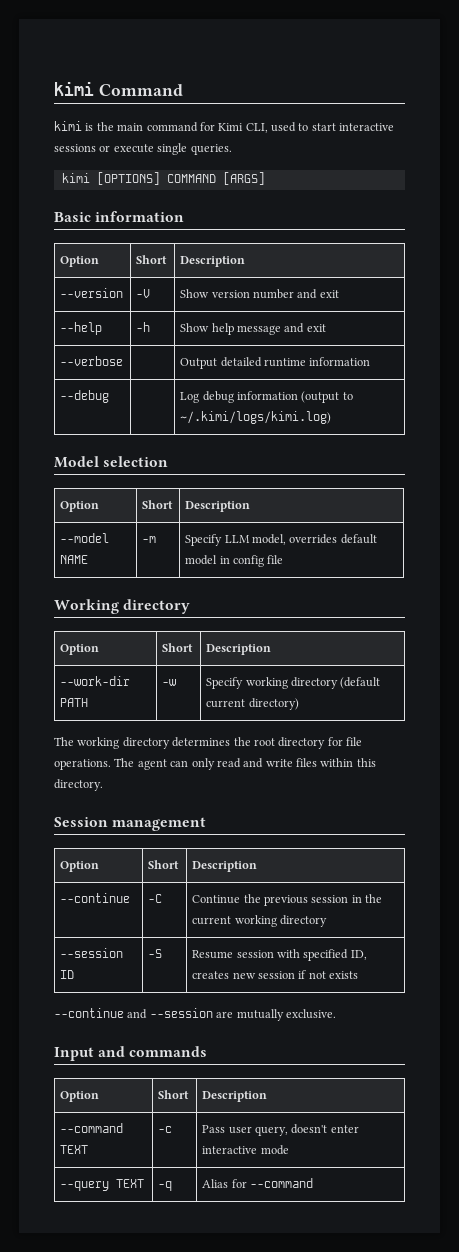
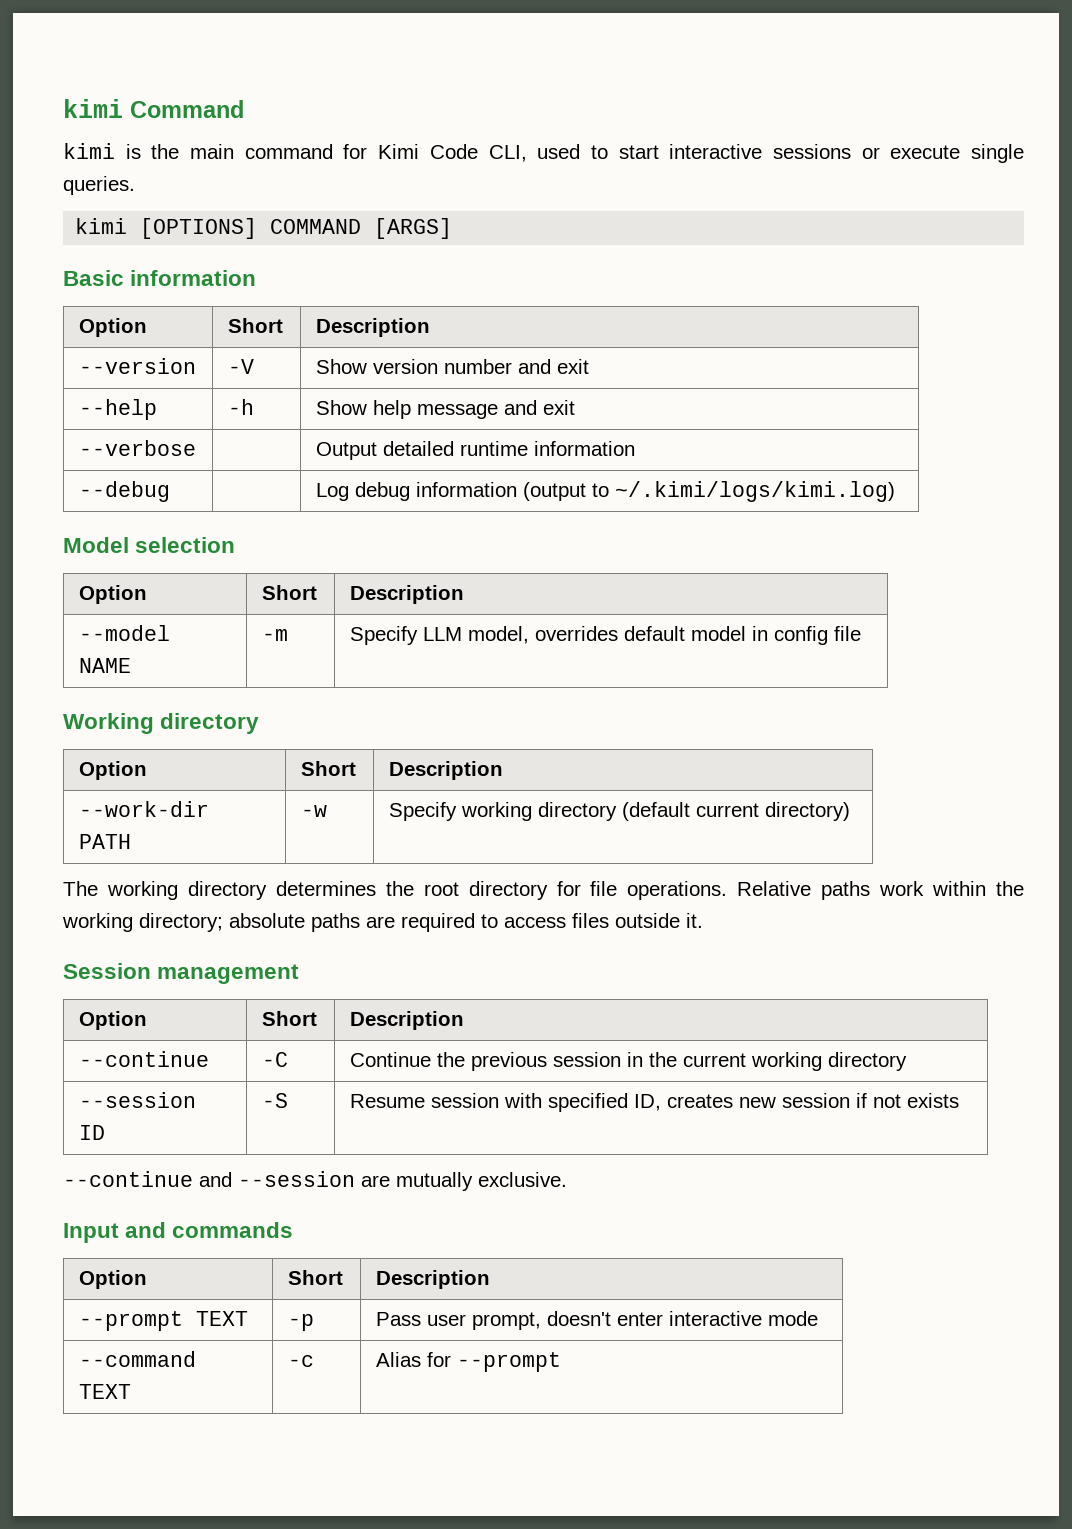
(244, 127) none -> [429,144,478,159] Code
[114,758,376,770] [54,779,103,791] The agent can only read and write files within this directory. -> [737,881,1024,900] [62,913,703,932] Relative paths work within the working directory; absolute paths are required to access files outside it.
[60,1123,124,1133] [60,1145,89,1154] [158,1126,173,1133] [202,1124,359,1136] [202,1145,289,1155] [60,1179,145,1191] [158,1181,173,1191] --command TEXT | -c | Pass user query, doesn't enter interactive mode // --query TEXT | -q -> [78,1311,248,1331] [287,1314,314,1331] [375,1311,818,1330] [78,1351,196,1367] [78,1384,131,1399] [287,1355,314,1367] --prompt TEXT | -p | Pass user prompt, doesn't enter interactive mode // --command TEXT | -c
[250,1178,314,1188] --command -> [456,1352,561,1372] --prompt

